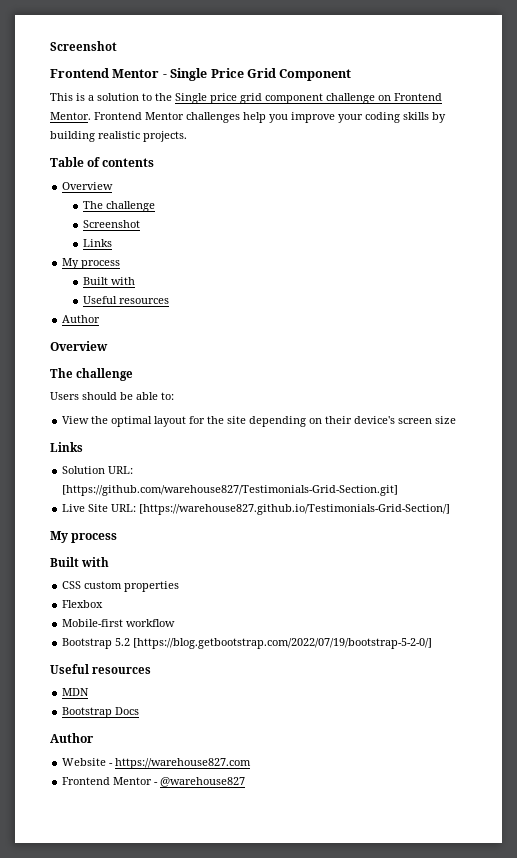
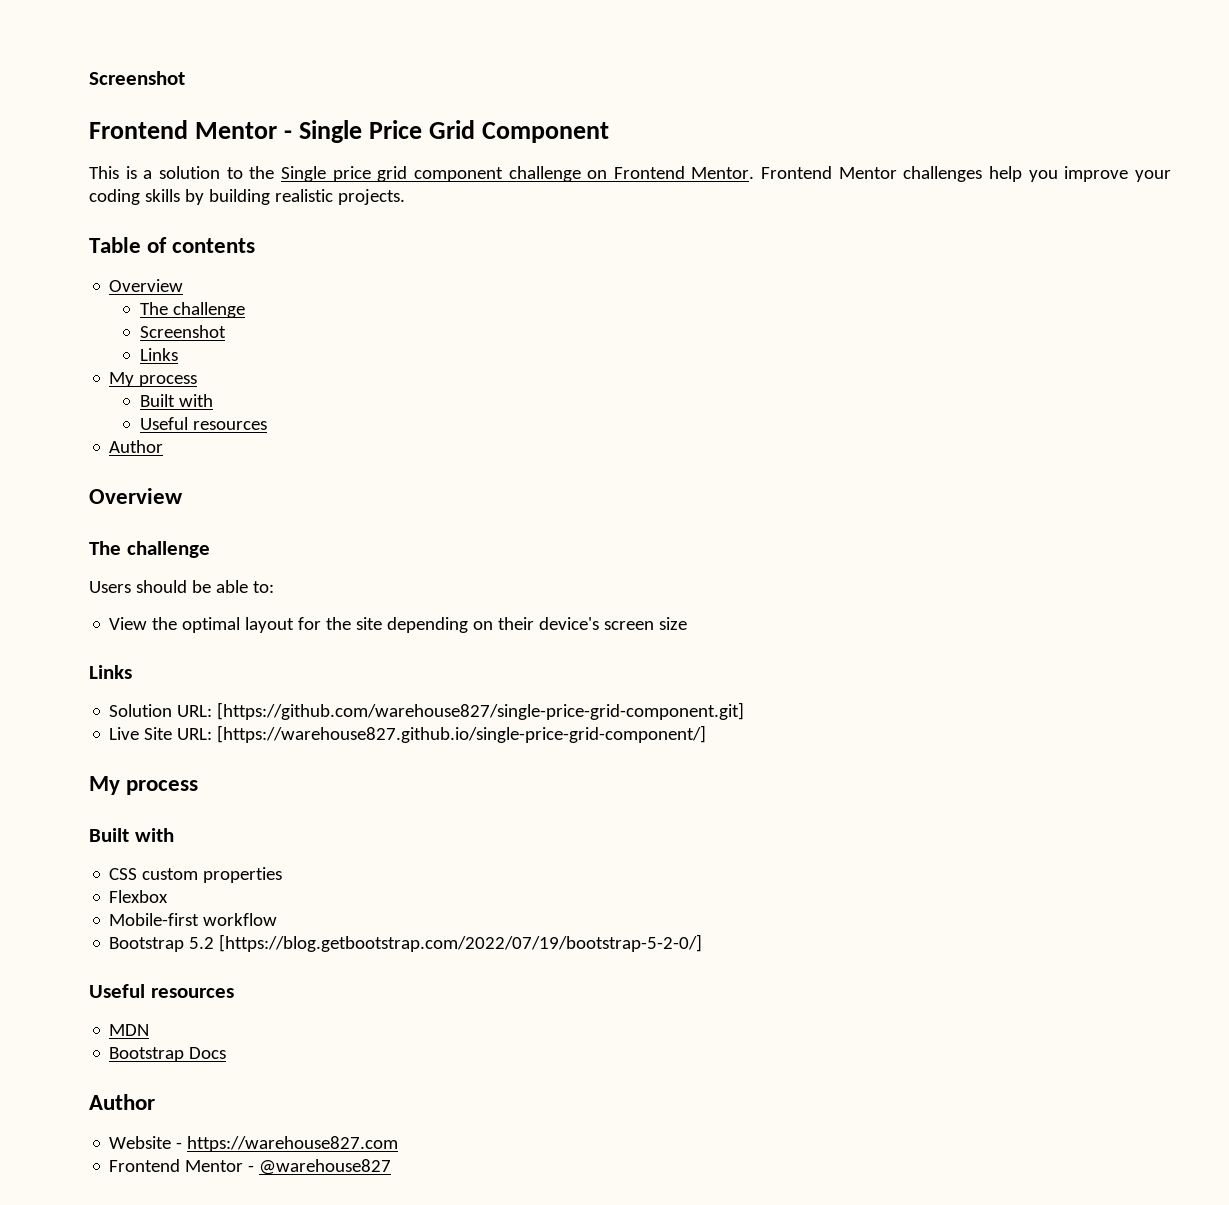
[62,485,399,496] [https://github.com/warehouse827/Testimonials-Grid-Section.git] -> [217,702,745,720] [https://github.com/warehouse827/single-price-grid-component.git]
[139,504,451,515] [https://warehouse827.github.io/Testimonials-Grid-Section/] -> [217,725,707,743] [https://warehouse827.github.io/single-price-grid-component/]

